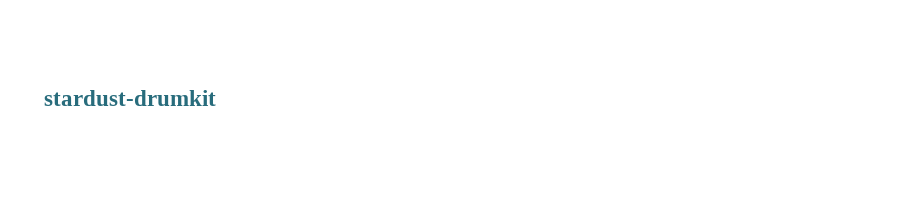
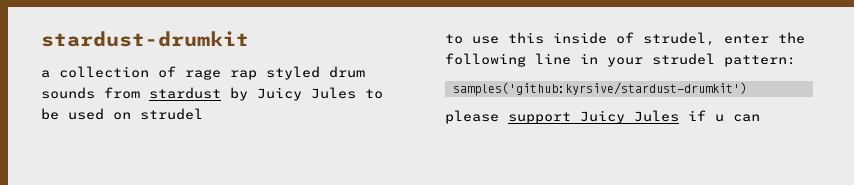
(216, 98) none -> [41,66,365,80] [41,87,383,101] [41,108,203,120] [445,32,805,46] [445,53,796,67] [452,82,747,96] [445,110,760,124] // a collection of rage rap styled drum sounds from stardust by Juicy Jules to be used on strudel // to use this inside of strudel, enter the following line in your strudel pattern: // samples('github:kyrsive/stardust-drumkit') // please support Juicy Jules if u can

